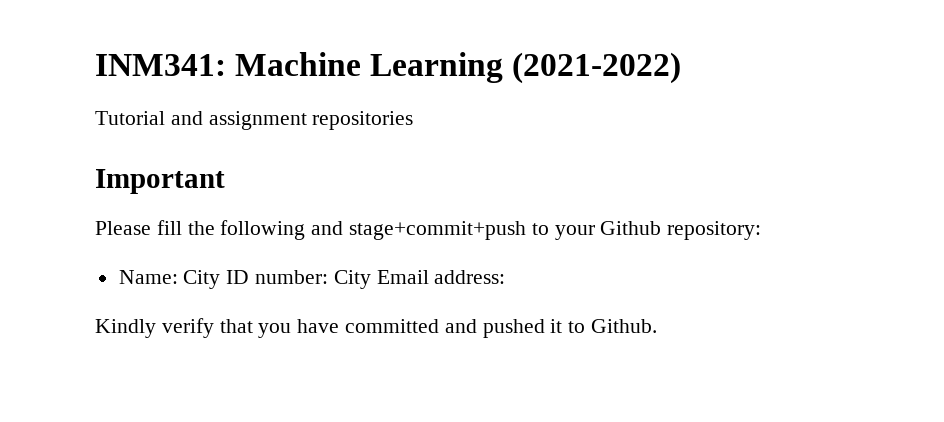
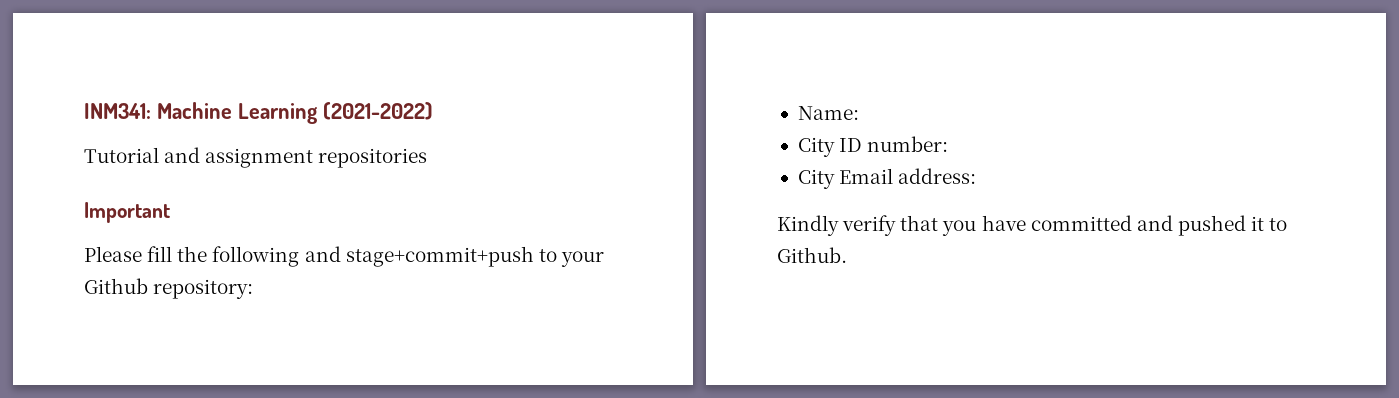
(178, 277) none -> (859, 113) //
(329, 277) none -> (949, 144) //

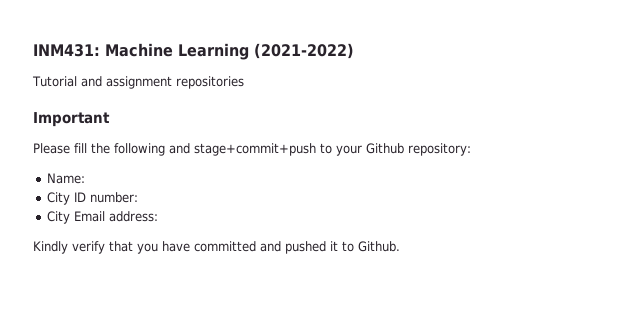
[84,103,151,119] INM341: -> [33,44,100,57] INM431:

